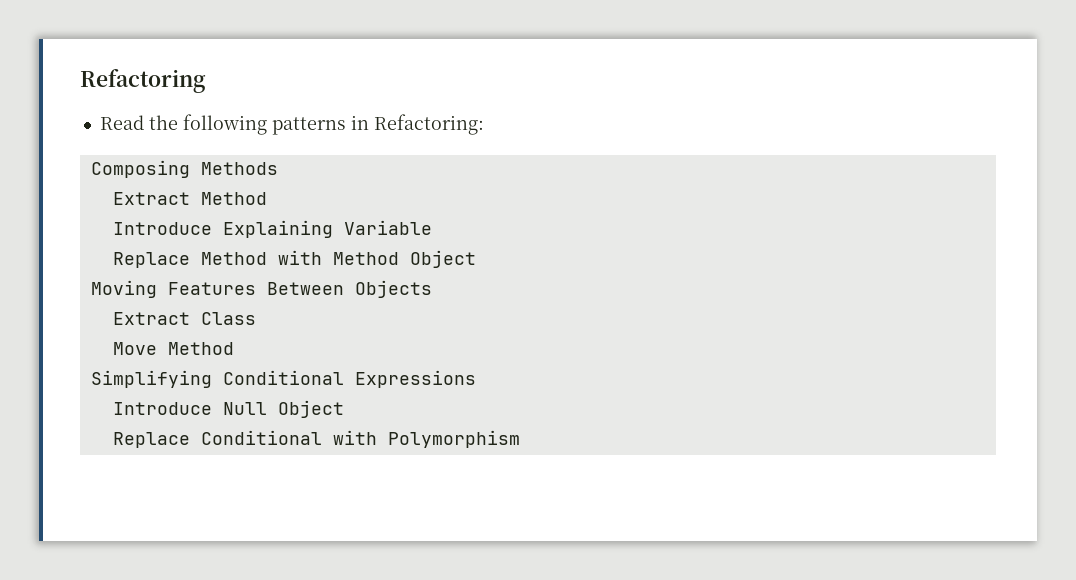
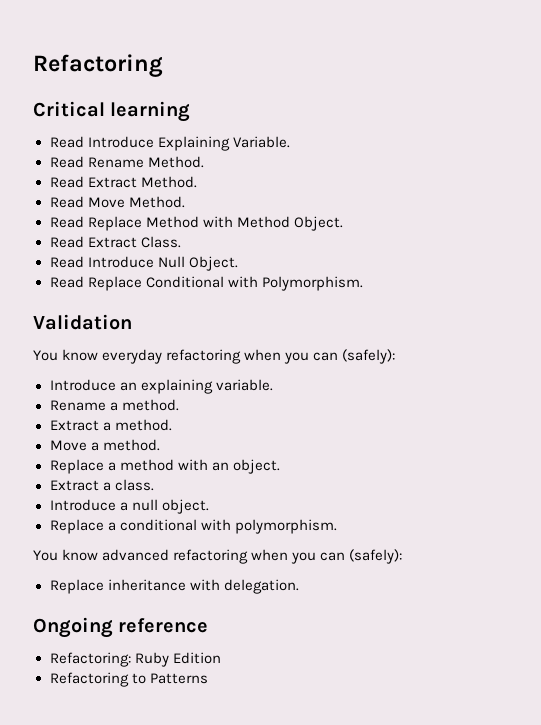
[80,69,206,93] [99,114,484,135] [90,160,278,178] [112,192,267,205] [112,220,432,238] [112,250,476,268] [90,280,432,298] [112,312,256,325] [112,342,234,355] [90,370,476,388] [112,400,344,418] [112,430,520,448] Refactoring // Read the following patterns in Refactoring: // Composing Methods // Extract Method // Introduce Explaining Variable // Replace Method with Method Object // Moving Features Between Objects // Extract Class // Move Method // Simplifying Conditional Expressions // Introduce Null Object // Replace Conditional with Polymorphism -> [33,54,163,77] [33,101,191,122] [49,136,290,151] [49,156,204,168] [49,176,197,188] [49,196,185,208] [49,216,343,231] [49,236,181,248] [49,256,238,271] [49,276,363,291] [33,314,132,330] [33,349,396,364] [49,379,273,394] [49,399,179,411] [49,419,172,431] [49,439,160,451] [49,459,280,474] [49,479,154,491] [49,499,209,514] [49,519,337,534] [33,549,403,564] [49,579,299,594] [33,617,209,638] [49,652,221,667] [49,672,208,687] Refactoring // Critical learning // Read Introduce Explaining Variable. // Read Rename Method. // Read Extract Method. // Read Move Method. // Read Replace Method with Method Object. // Read Extract Class. // Read Introduce Null Object. // Read Replace Conditional with Polymorphism. // Validation // You know everyday refactoring when you can (safely): // Introduce an explaining variable. // Rename a method. // Extract a method. // Move a method. // Replace a method with an object. // Extract a class. // Introduce a null object. // Replace a conditional with polymorphism. // You know advanced refactoring when you can (safely): // Replace inheritance with delegation. // Ongoing reference // Refactoring: Ruby Edition // Refactoring to Patterns

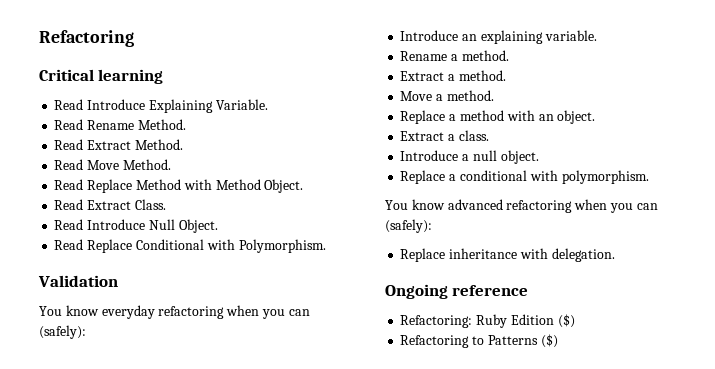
(221, 658) none -> [557,314,575,328] ($)
(208, 678) none -> [540,334,558,348] ($)

